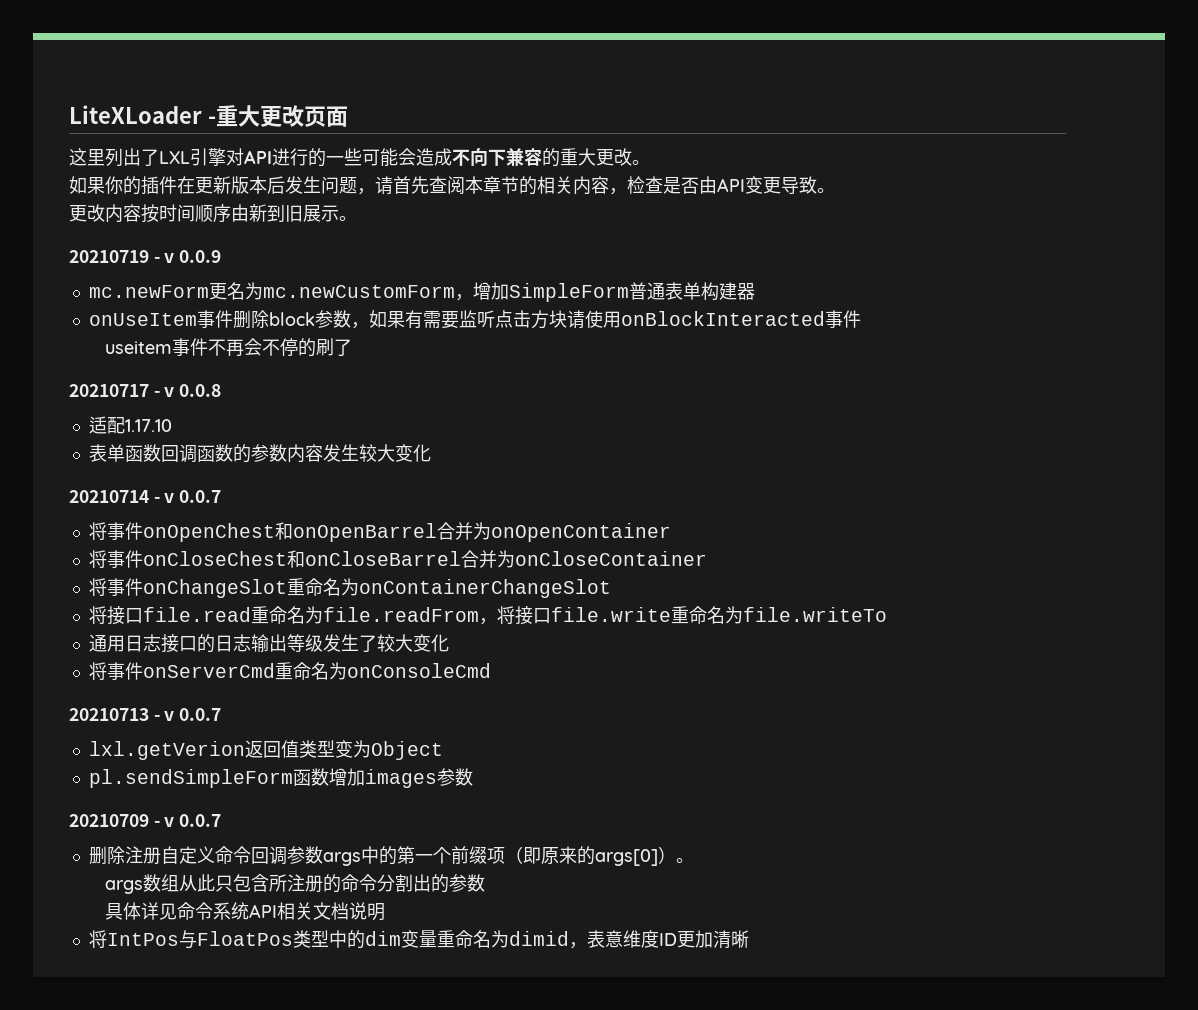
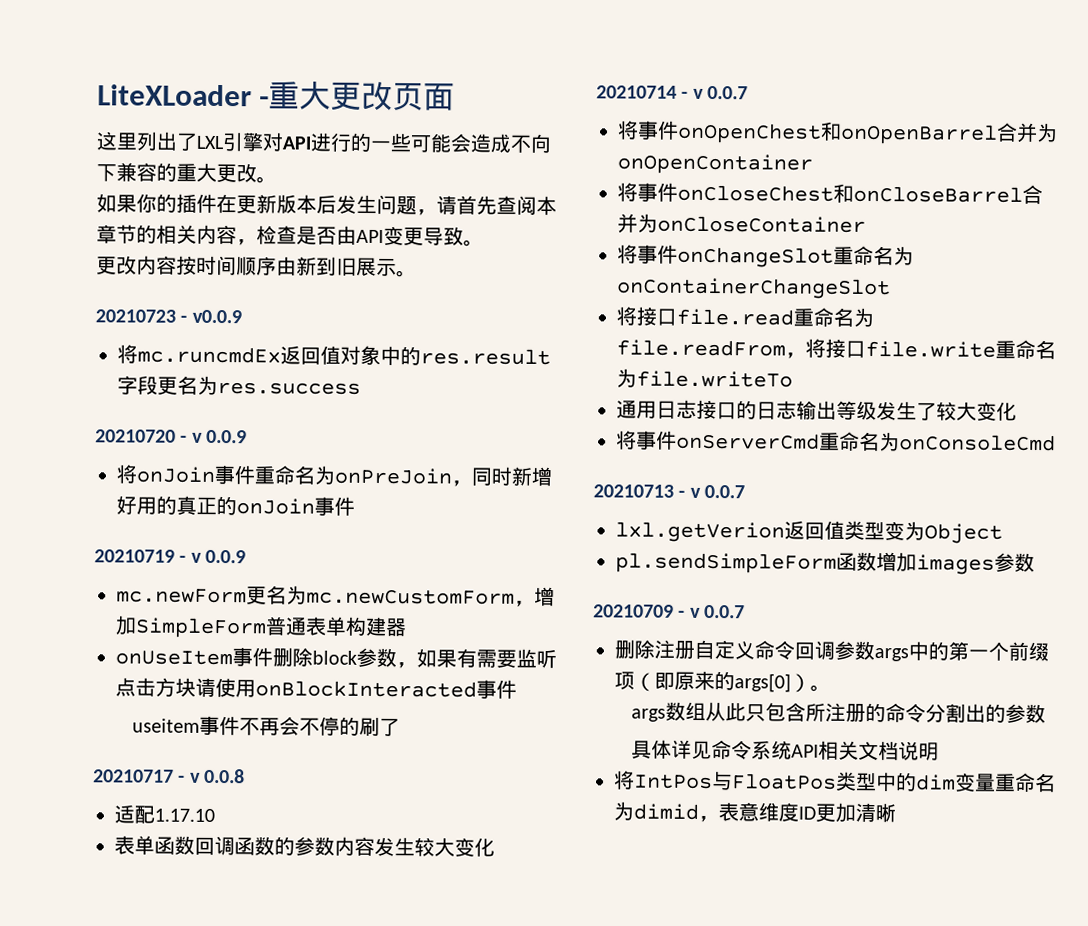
(357, 218) none -> [95,309,242,324] [117,344,551,366] [117,375,361,396] [95,429,248,444] [116,464,552,487] [116,495,355,516] // 20210723 - v0.0.9 // 将mc.runcmdEx返回值对象中的res.result字段更名为res.success // 20210720 - v 0.0.9 // 将onJoin事件重命名为onPreJoin，同时新增好用的真正的onJoin事件

